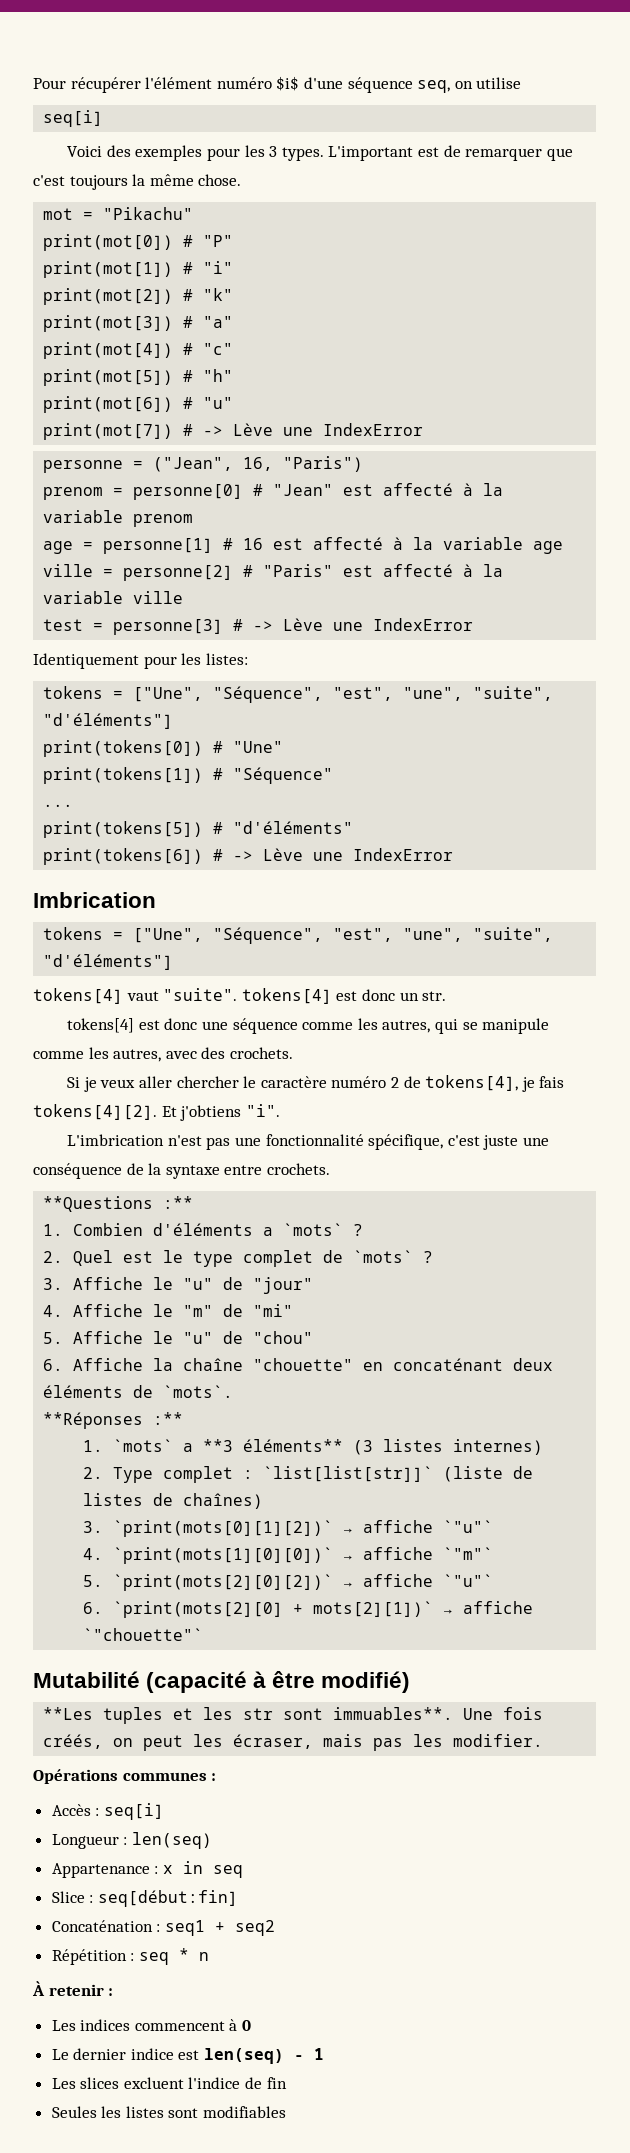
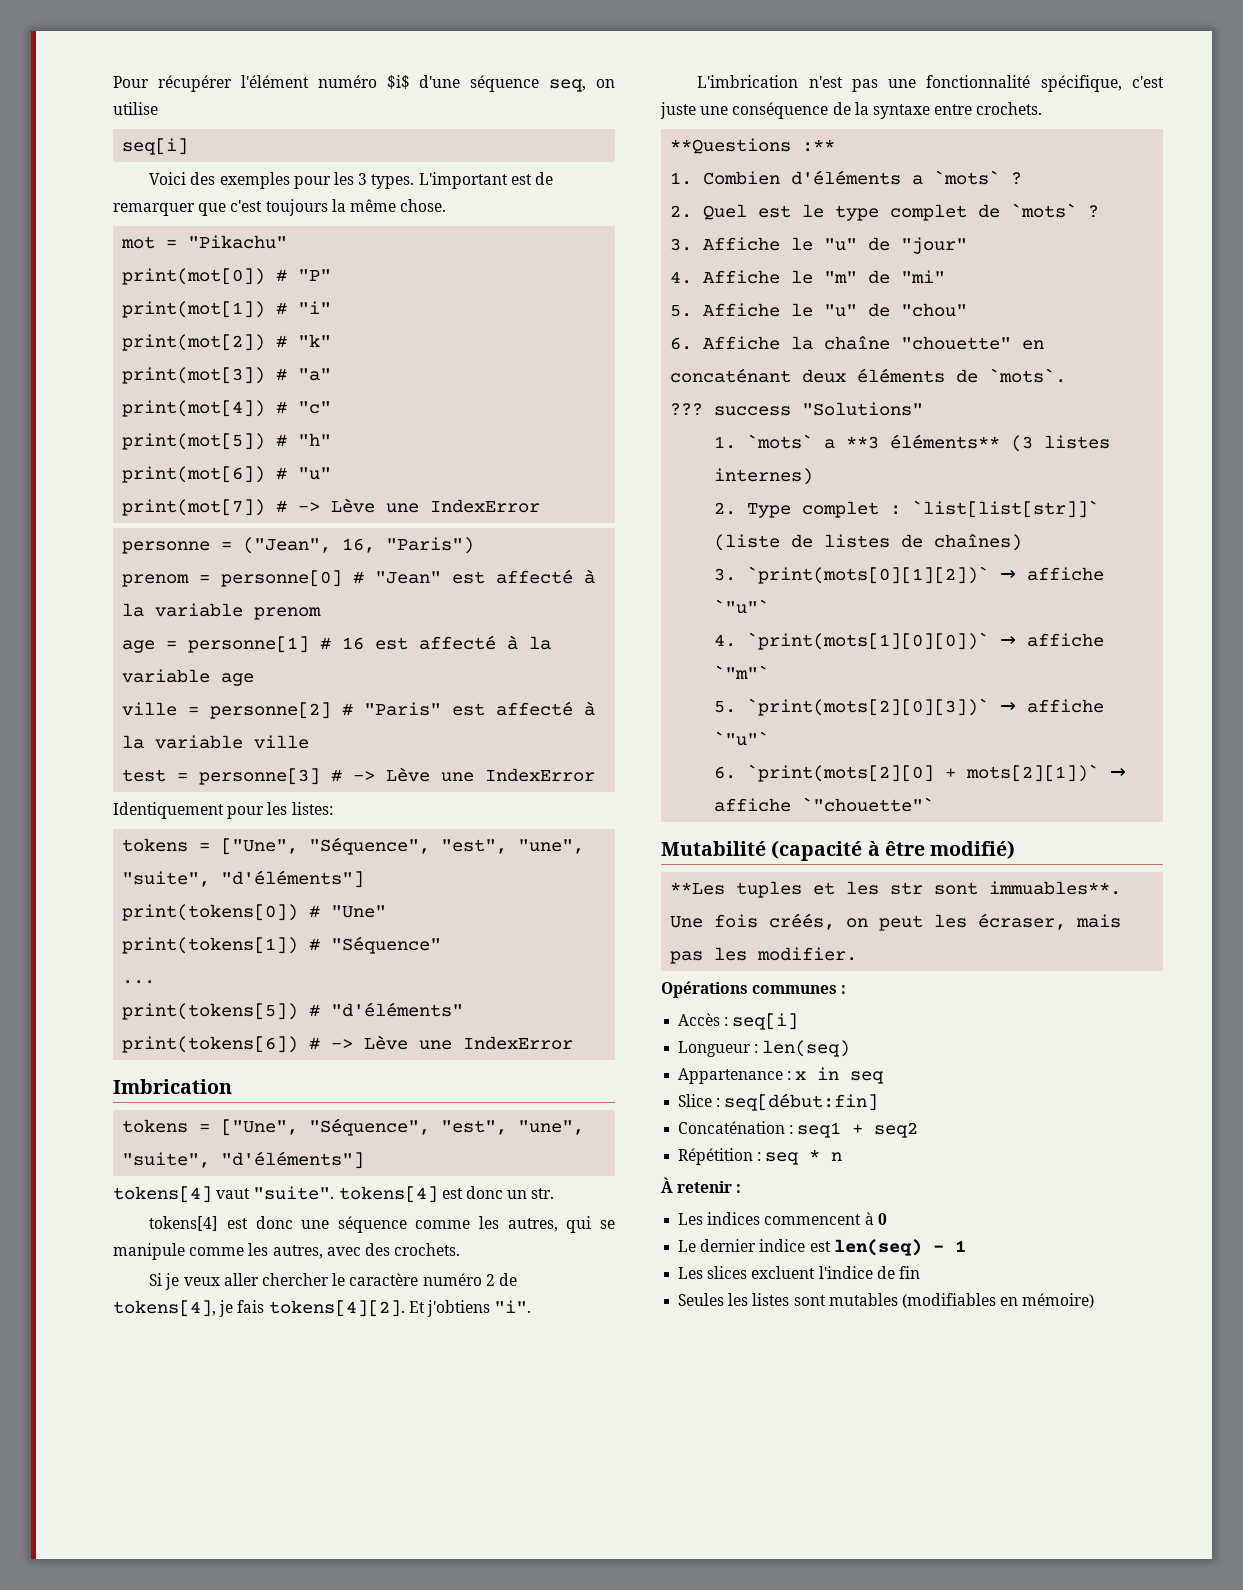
[43,1412,184,1429] **Réponses :** -> [670,402,924,416] ??? success "Solutions"
[113,1574,334,1591] `print(mots[2][0][2])` -> [747,698,990,716] `print(mots[2][0][3])`
[203,2106,287,2118] modifiables -> [828,1293,1095,1308] mutables (modifiables en mémoire)

